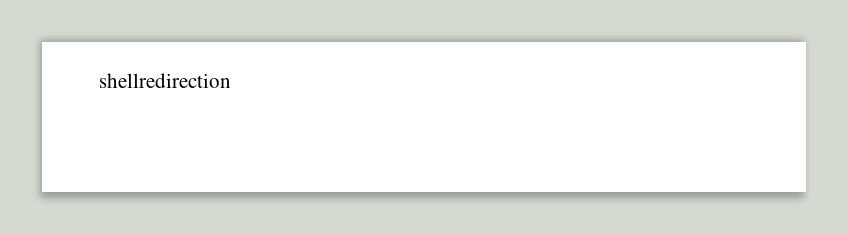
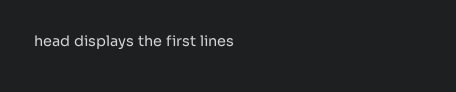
[99,73,231,88] shellredirection -> [34,35,234,50] head displays the first lines

